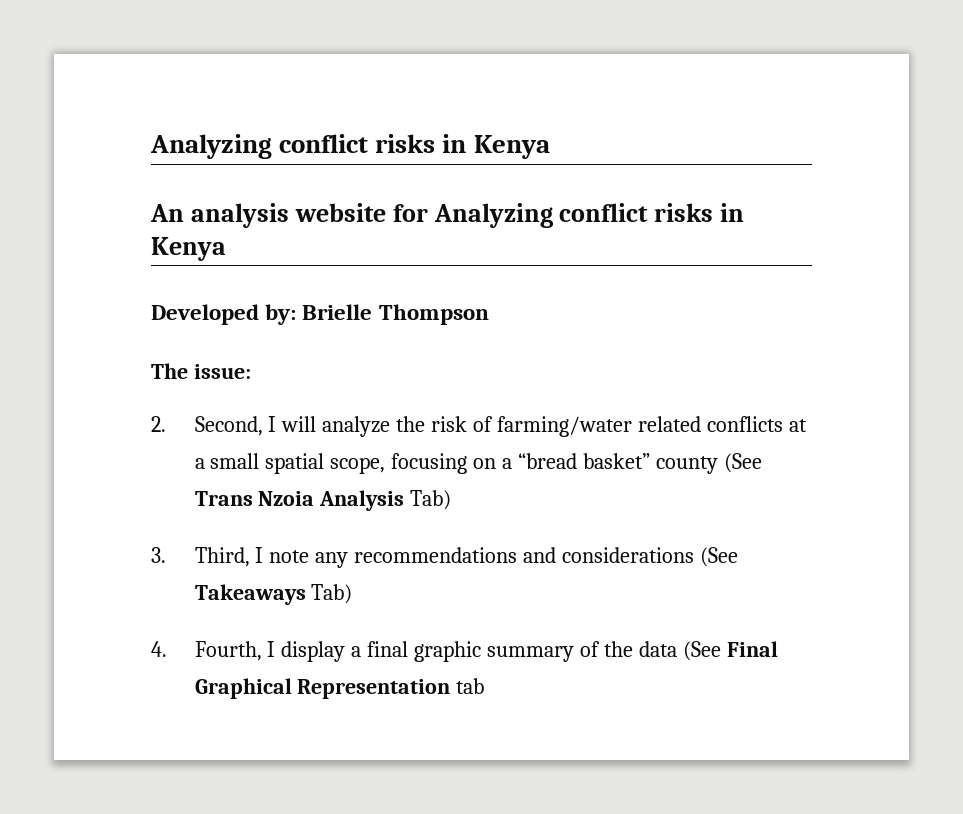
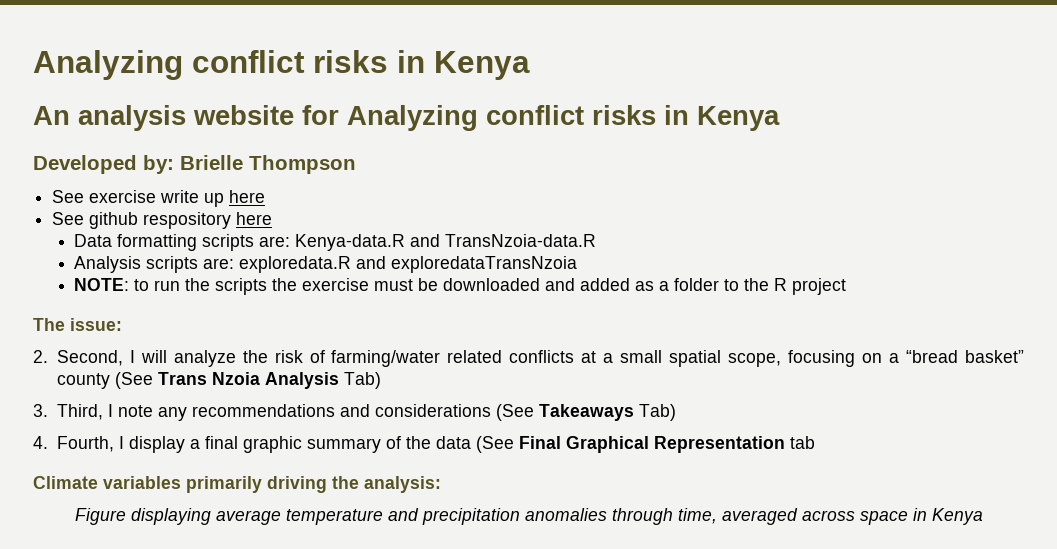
(489, 314) none -> [52,190,266,207] [52,212,273,229] [74,234,597,251] [74,256,578,273] [74,278,847,295] // See exercise write up here // See github respository here // Data formatting scripts are: Kenya-data.R and TransNzoia-data.R // Analysis scripts are: exploredata.R and exploredataTransNzoia // NOTE: to run the scripts the exercise must be downloaded and added as a folder to the R project
(485, 686) none -> [33,476,441,493] [74,508,983,525] // Climate variables primarily driving the analysis: // Figure displaying average temperature and precipitation anomalies through time, averaged across space in Kenya

